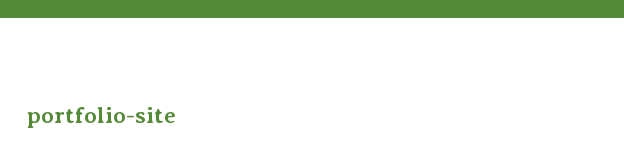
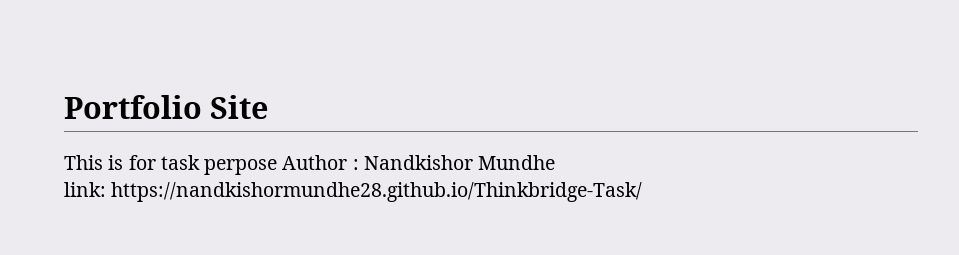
[27,107,176,128] portfolio-site -> [64,95,269,119] [64,155,556,175] [64,182,643,202] Portfolio Site // This is for task perpose Author : Nandkishor Mundhe // link: https://nandkishormundhe28.github.io/Thinkbridge-Task/

